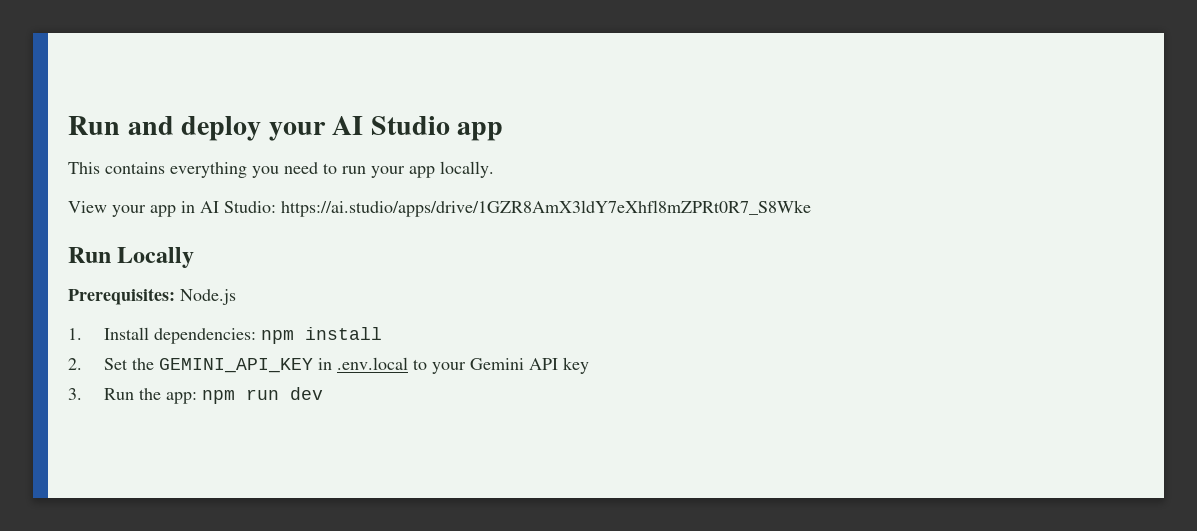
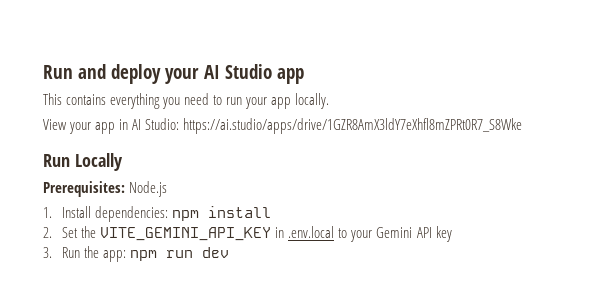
[158,358,313,373] GEMINI_API_KEY -> [100,227,272,241] VITE_GEMINI_API_KEY

